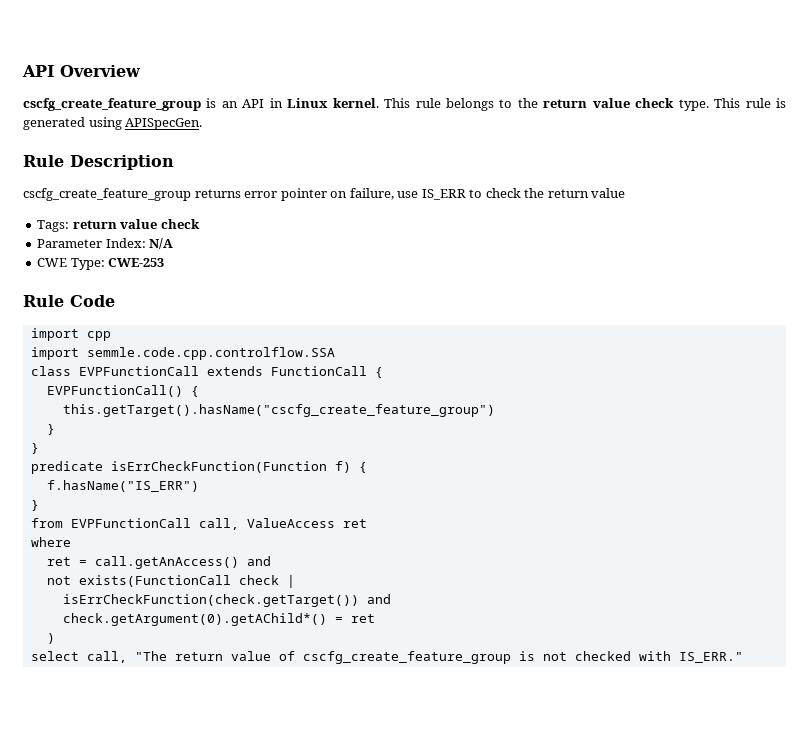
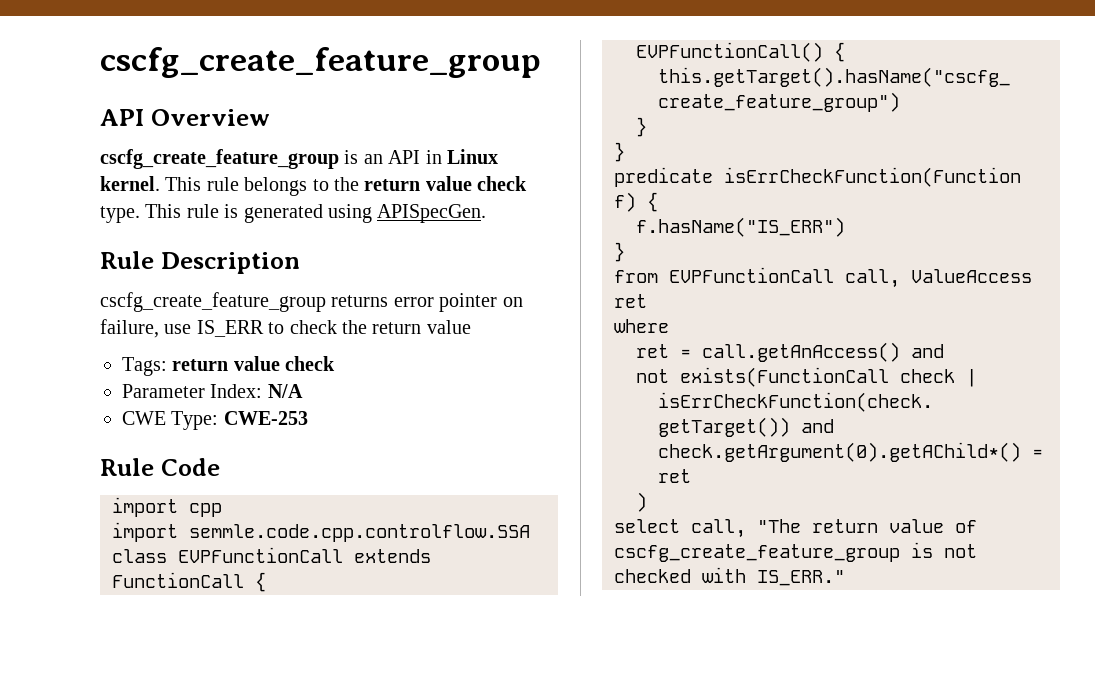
(22, 71) none -> [100,47,541,78] cscfg_create_feature_group //

